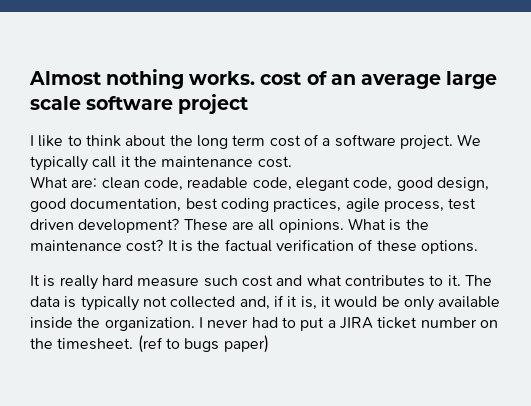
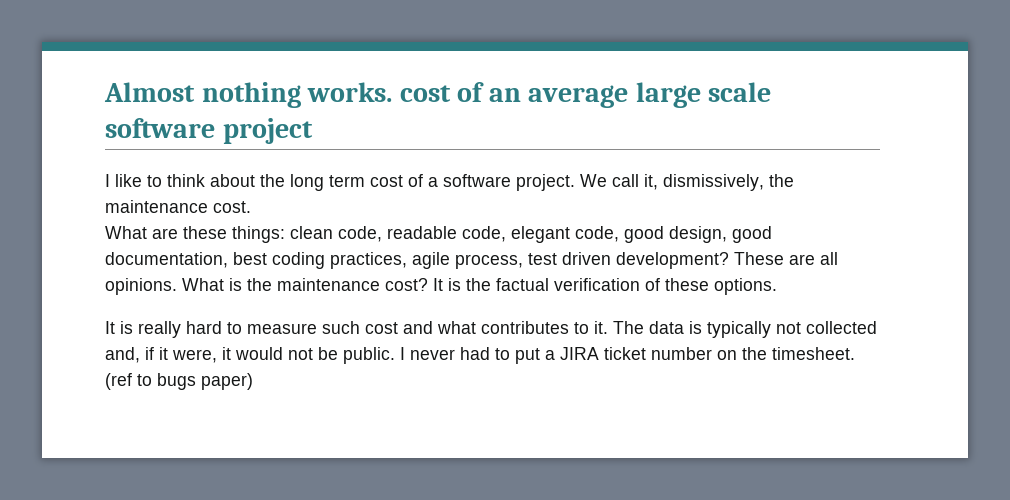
[30,156,131,171] typically call it -> [612,174,764,191] call it, dismissively,
[71,178,98,188] are: -> [152,226,285,243] are these things:
(133, 280) none -> [227,322,242,334] to
[300,296,317,310] is, -> [172,349,217,363] were,
[381,296,501,311] [30,317,195,331] be only available inside the organization. -> [288,347,395,364] not be public.

